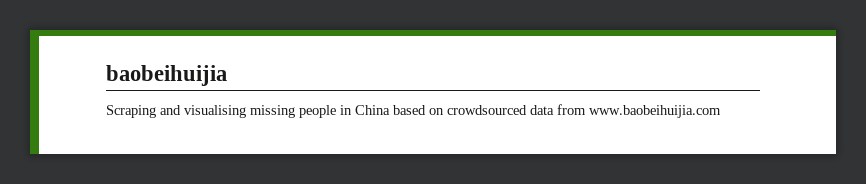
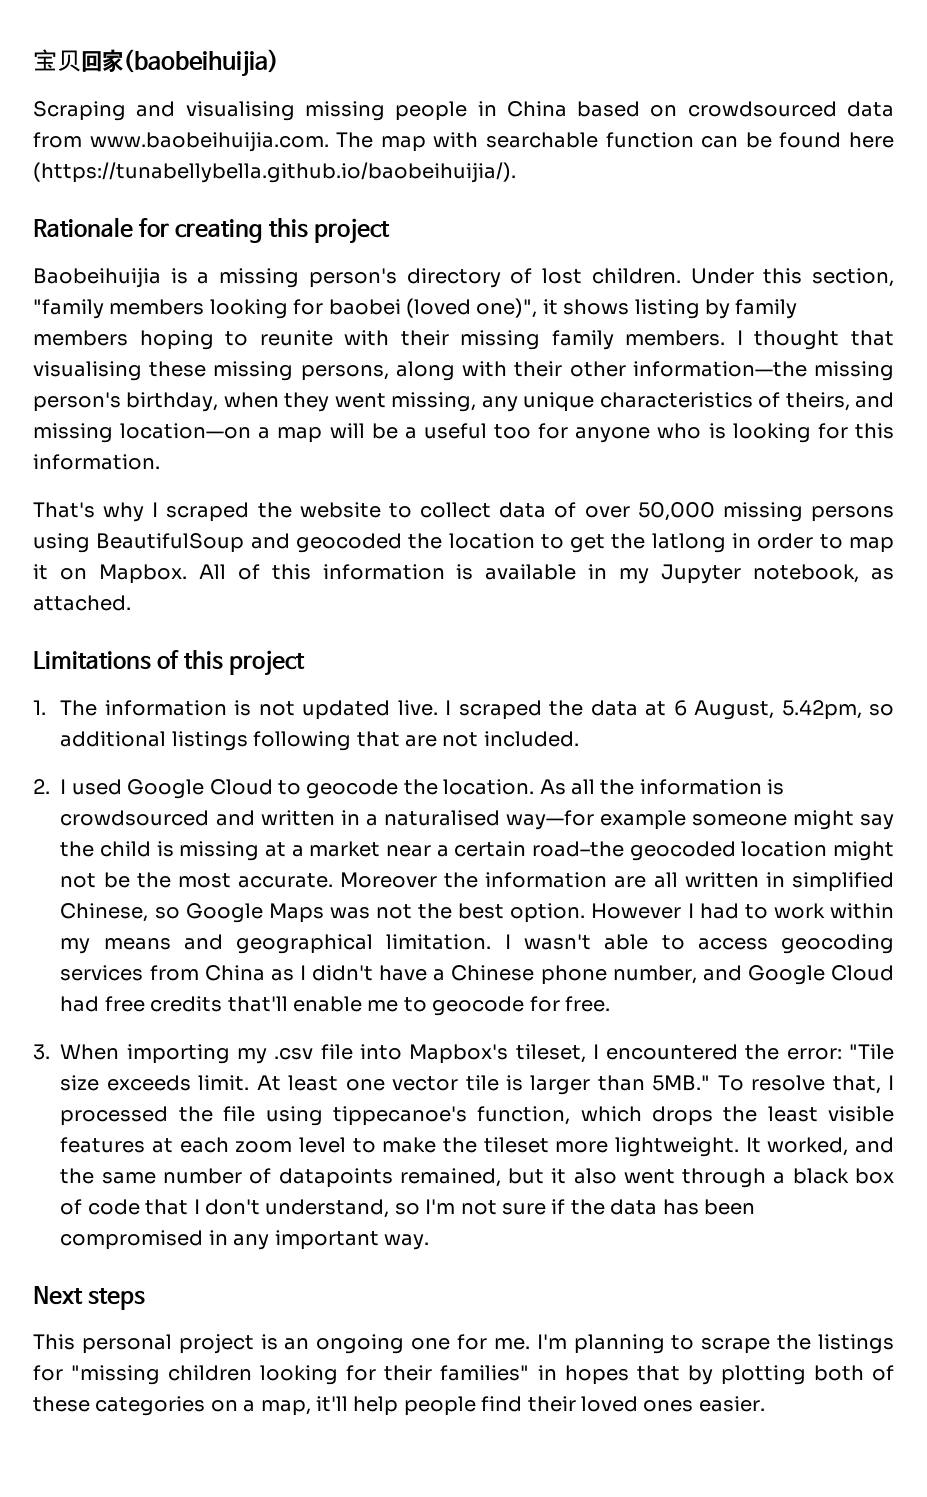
[106,65,227,86] baobeihuijia -> [33,49,279,77] 宝贝回家(baobeihuijia)
[589,105,721,118] www.baobeihuijia.com -> [89,132,895,152] [33,162,516,183] [33,217,391,244] [33,268,895,288] [33,298,798,319] [33,330,894,350] [33,361,894,381] [33,392,895,412] [33,423,894,443] [33,454,160,470] [33,502,895,522] [33,533,894,553] [33,564,894,584] [33,595,131,611] [33,650,306,676] [33,700,894,720] [60,731,579,751] [33,779,785,799] [60,810,895,830] [60,841,895,861] [60,872,894,892] [60,903,894,923] [60,934,894,954] [60,965,894,985] [60,996,611,1016] [33,1044,894,1064] [60,1075,895,1095] [60,1106,894,1126] [60,1137,895,1157] [60,1168,894,1188] [60,1199,756,1218] [60,1230,430,1250] [33,1286,146,1310] [33,1334,894,1354] [33,1365,895,1385] [33,1396,765,1416] www.baobeihuijia.com. The map with searchable function can be found here (https://tunabellybella.github.io/baobeihuijia/). // Rationale for creating this project // Baobeihuijia is a missing person's directory of lost children. Under this section, "family members looking for baobei (loved one)", it shows listing by family members hoping to reunite with their missing family members. I thought that visualising these missing persons, along with their other information—the missing person's birthday, when they went missing, any unique characteristics of theirs, and missing location—on a map will be a useful too for anyone who is looking for this information. // That's why I scraped the website to collect data of over 50,000 missing persons using BeautifulSoup and geocoded the location to get the latlong in order to map it on Mapbox. All of this information is available in my Jupyter notebook, as attached. // Limitations of this project // 1. The information is not updated live. I scraped the data at 6 August, 5.42pm, so additional listings following that are not included. // 2. I used Google Cloud to geocode the location. As all the information is crowdsourced and written in a naturalised way—for example someone might say the child is missing at a market near a certain road–the geocoded location might not be the most accurate. Moreover the information are all written in simplified Chinese, so Google Maps was not the best option. However I had to work within my means and geographical limitation. I wasn't able to access geocoding services from China as I didn't have a Chinese phone number, and Google Cloud had free credits that'll enable me to geocode for free. // 3. When importing my .csv file into Mapbox's tileset, I encountered the error: "Tile size exceeds limit. At least one vector tile is larger than 5MB." To resolve that, I processed the file using tippecanoe's function, which drops the least visible features at each zoom level to make the tileset more lightweight. It worked, and the same number of datapoints remained, but it also went through a black box of code that I don't understand, so I'm not sure if the data has been compromised in any important way. // Next steps // This personal project is an ongoing one for me. I'm planning to scrape the listings for "missing children looking for their families" in hopes that by plotting both of these categories on a map, it'll help people find their loved ones easier.

